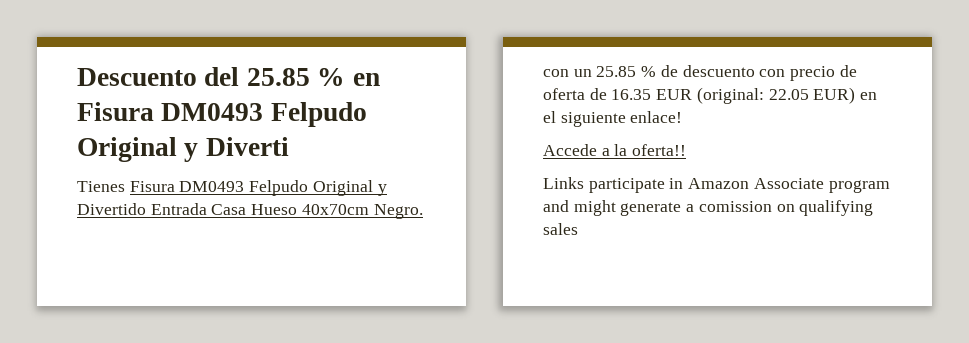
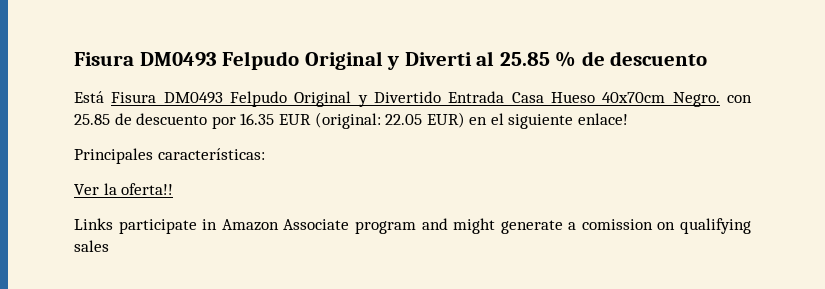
[77,67,380,86] Descuento del 25.85 % en -> (74, 59) none
[77,181,125,192] // Tienes -> [476,51,708,67] [74,91,104,103] al 25.85 % de descuento // Está
[573,65,857,81] [543,88,607,100] un 25.85 % de descuento con precio de oferta de -> [74,113,236,129] 25.85 de descuento por
[543,144,610,156] Accede a -> [74,148,265,164] [74,184,99,195] Principales características: // Ver

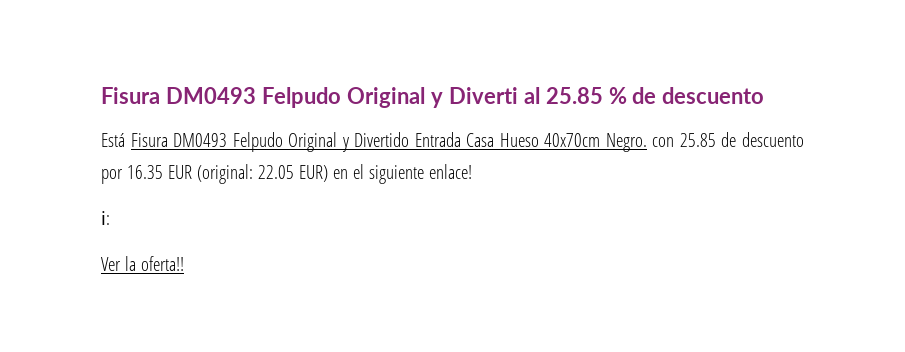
[74,148,265,164] Principales características: -> [101,211,110,225] ℹ:
[74,218,751,234] [74,240,109,252] // Links participate in Amazon Associate program and might generate a comission on qualifying sales -> (184, 263) none

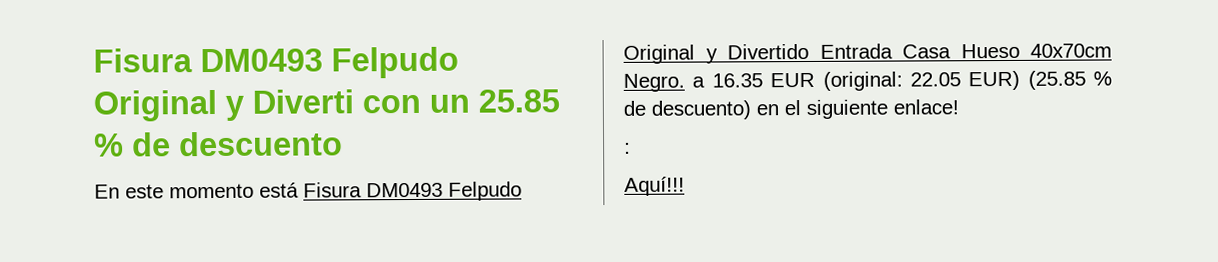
[523,87,540,104] al -> [362,94,470,114] con un
[101,133,125,147] Está -> [94,182,299,199] En este momento está
[652,132,804,147] [101,169,123,184] con 25.85 de descuento por -> [692,76,706,88] a
(328, 173) none -> [1027,70,1112,90] [623,100,751,120] (25.85 % de descuento)
[101,211,110,225] [101,256,184,271] ℹ: // Ver la oferta!! -> [624,142,631,154] [624,176,685,196] : // Aquí!!!

